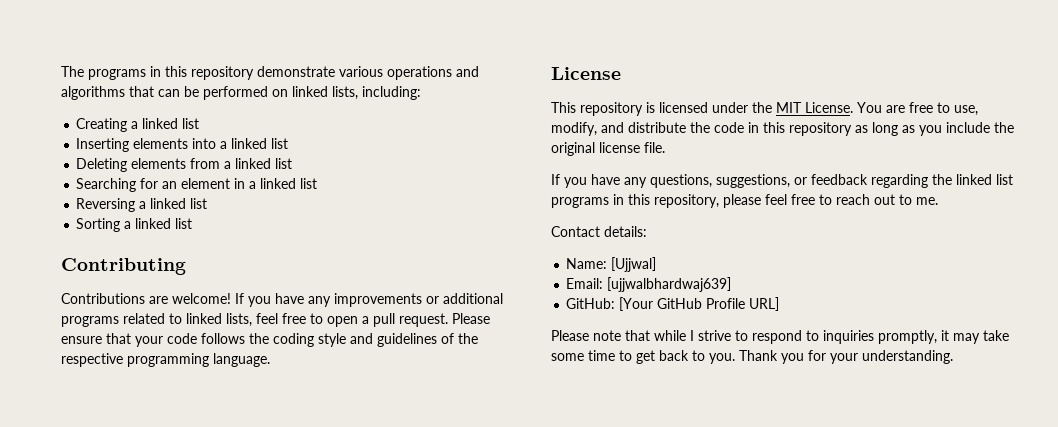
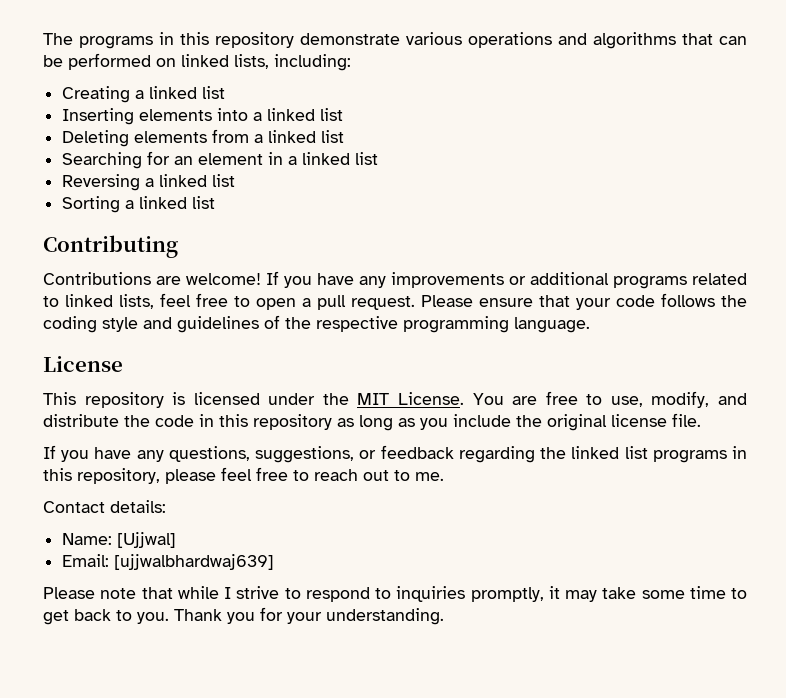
[566,297,780,311] // GitHub: [Your GitHub Profile URL] -> (275, 562) none

